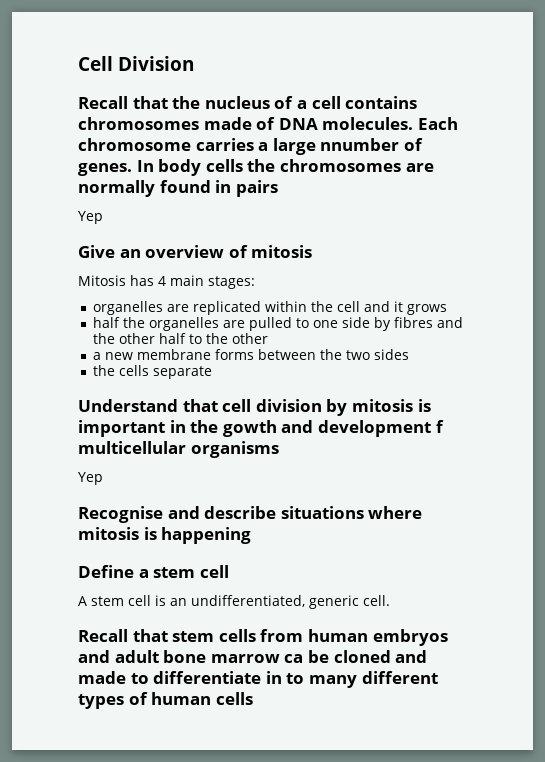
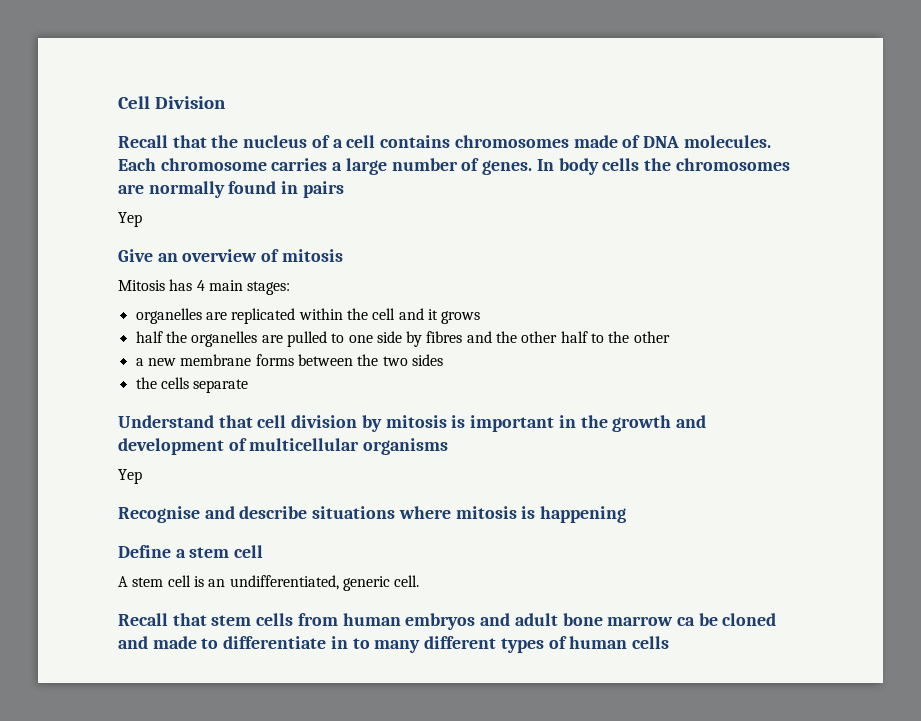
[320,138,400,151] nnumber -> [391,158,458,171] number
[222,420,277,437] gowth -> [612,415,672,432] growth
[435,420,444,433] f -> [228,438,247,451] of

